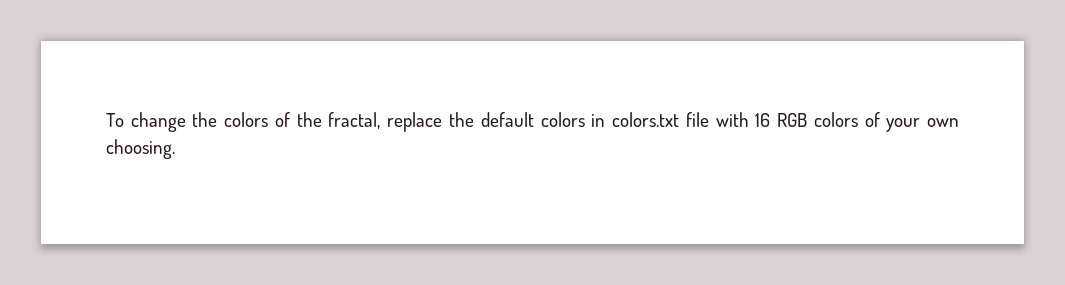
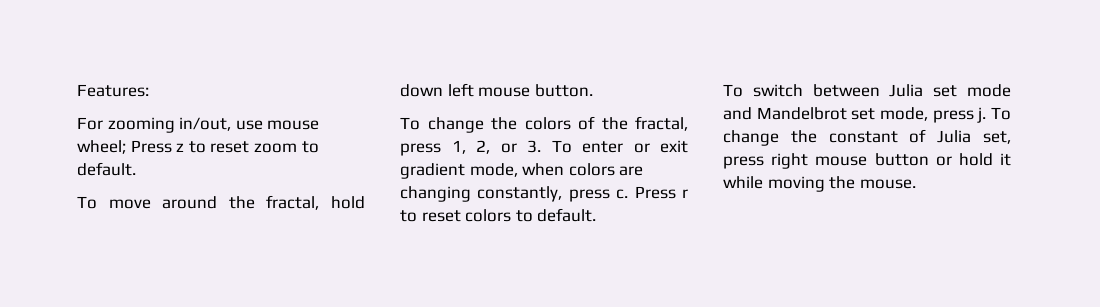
(106, 120) none -> [77,84,149,97] [77,117,320,133] [77,140,319,154] [77,162,136,176] [77,195,365,210] [400,83,593,97] Features: // For zooming in/out, use mouse wheel; Press z to reset zoom to default. // To move around the fractal, hold down left mouse button. //
[387,112,960,132] [106,139,175,159] replace the default colors in colors.txt file with 16 RGB colors of your own choosing. -> [400,140,688,156] [400,163,644,179] [400,186,688,202] [400,208,597,222] [723,84,1011,97] [723,107,1011,123] [723,129,1011,146] [723,153,1011,169] [723,176,916,192] press 1, 2, or 3. To enter or exit gradient mode, when colors are changing constantly, press c. Press r to reset colors to default. // To switch between Julia set mode and Mandelbrot set mode, press j. To change the constant of Julia set, press right mouse button or hold it while moving the mouse.

